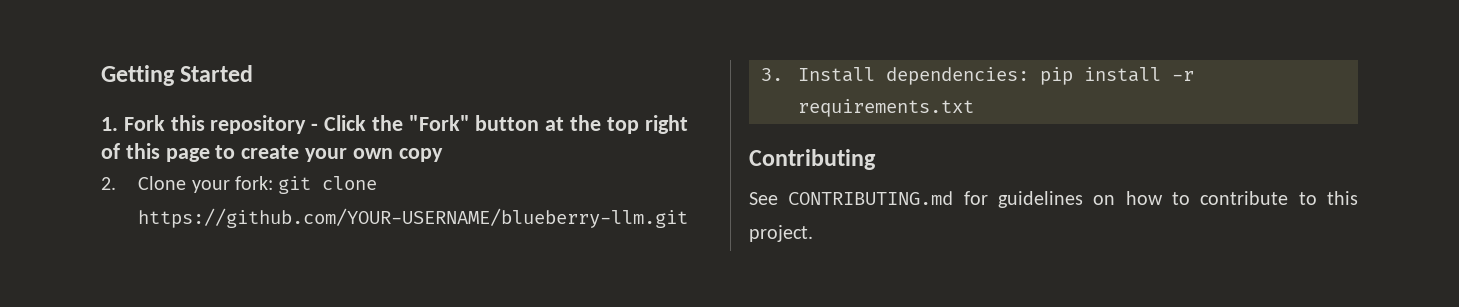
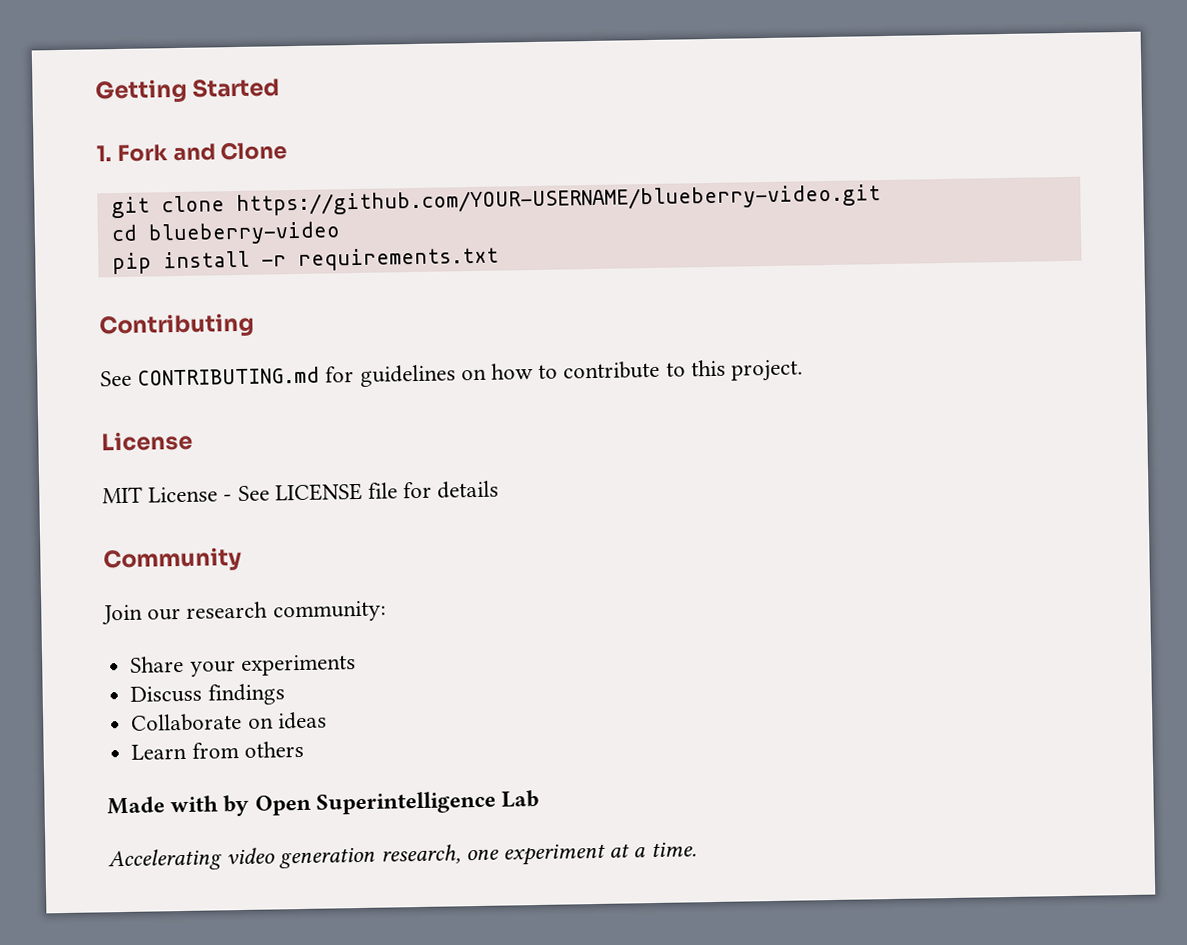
[170,115,688,134] [101,143,443,162] [101,176,378,194] [138,208,689,228] [761,67,1030,85] this repository - Click the "Fork" button at the top right of this page to create your own copy // 2. Clone your fork: git clone https://github.com/YOUR-USERNAME/blueberry-llm.git // 3. Install dependencies: -> [172,141,288,162] [110,184,881,219] [110,221,341,246] and Clone // git clone https://github.com/YOUR-USERNAME/blueberry-video.git // cd blueberry-video //
(813, 233) none -> [101,430,193,452] [102,480,500,504] [103,546,242,573] [102,600,386,625] [130,654,356,677] [130,683,285,706] [131,711,327,732] [131,740,304,760] [107,789,540,817] [108,841,697,872] // License // MIT License - See LICENSE file for details // Community // Join our research community: // Share your experiments // Discuss findings // Collaborate on ideas // Learn from others // Made with by Open Superintelligence Lab // Accelerating video generation research, one experiment at a time.

